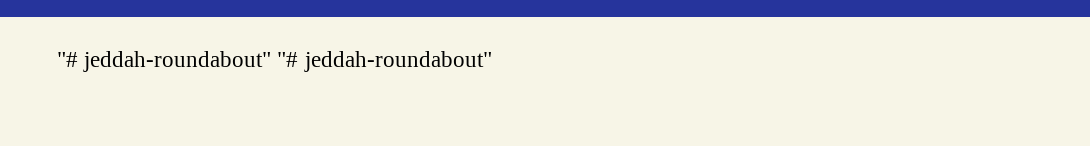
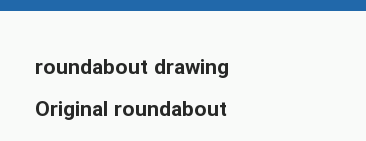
[57,51,492,72] "# jeddah-roundabout" "# jeddah-roundabout" -> [35,59,229,78] [35,101,227,120] roundabout drawing // Original roundabout

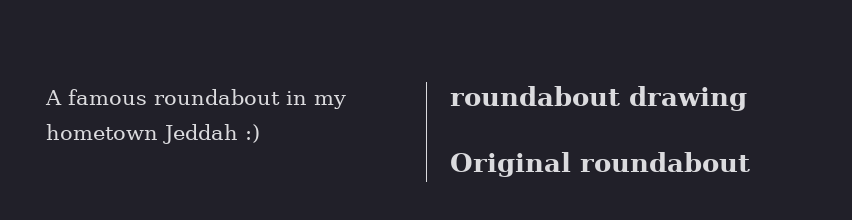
(35, 66) none -> [45,89,346,109] [46,124,260,144] A famous roundabout in my hometown Jeddah :) //

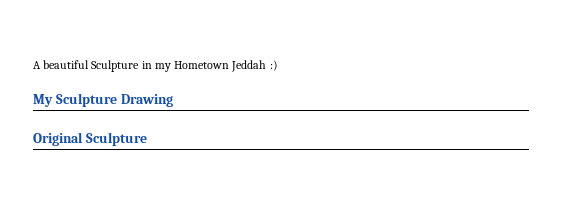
[68,89,280,105] famous roundabout -> [43,60,140,72] beautiful Sculpture
[46,124,158,140] hometown -> [174,61,230,69] Hometown
[450,86,747,111] roundabout drawing -> [33,93,173,107] My Sculpture Drawing
[580,152,750,172] roundabout -> [85,132,147,146] Sculpture

